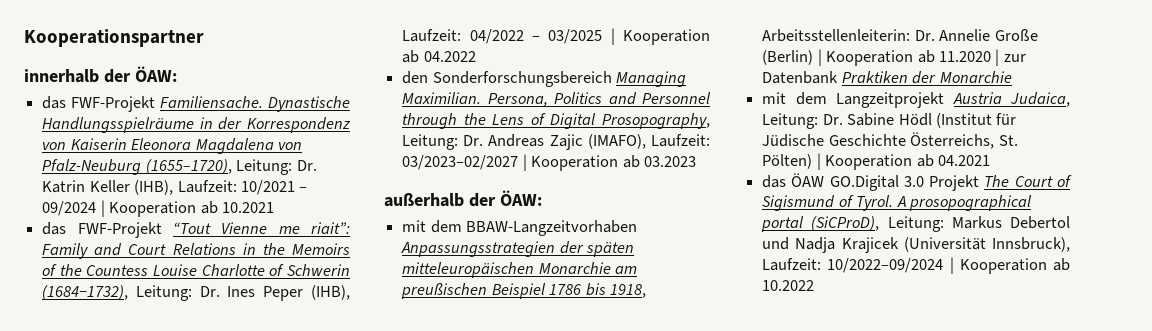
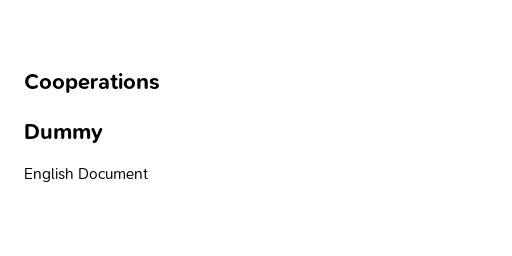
[24,29,204,47] [24,66,177,83] [42,96,351,112] [42,117,351,133] [42,138,302,154] [42,159,317,175] [42,180,308,195] [42,200,274,217] [42,222,350,238] [42,243,350,259] [42,264,350,276] [42,285,350,301] [402,28,710,45] [402,50,476,63] [402,71,687,87] [402,92,711,107] [402,113,711,129] [402,134,710,150] [402,154,696,171] [384,190,542,207] [402,220,638,236] [401,241,635,257] [402,262,638,278] [401,283,646,299] [762,29,1038,42] [762,49,1026,66] [762,71,1012,84] [762,92,1070,108] [762,113,1017,129] [762,132,1018,149] [762,153,990,170] [762,173,1072,191] [762,195,1032,211] [761,216,1070,232] [762,237,1070,253] [762,257,1070,274] [762,280,815,291] Kooperationspartner // innerhalb der ÖAW: // das FWF-Projekt Familiensache. Dynastische Handlungsspielräume in der Korrespondenz von Kaiserin Eleonora Magdalena von Pfalz-Neuburg (1655–1720), Leitung: Dr. Katrin Keller (IHB), Laufzeit: 10/2021 – 09/2024 | Kooperation ab 10.2021 // das FWF-Projekt “Tout Vienne me riait”: Family and Court Relations in the Memoirs of the Countess Louise Charlotte of Schwerin (1684−1732), Leitung: Dr. Ines Peper (IHB), Laufzeit: 04/2022 – 03/2025 | Kooperation ab 04.2022 // den Sonderforschungsbereich Managing Maximilian. Persona, Politics and Personnel through the Lens of Digital Prosopography, Leitung: Dr. Andreas Zajic (IMAFO), Laufzeit: 03/2023–02/2027 | Kooperation ab 03.2023 // außerhalb der ÖAW: // mit dem BBAW-Langzeitvorhaben Anpassungsstrategien der späten mitteleuropäischen Monarchie am preußischen Beispiel 1786 bis 1918, Arbeitsstellenleiterin: Dr. Annelie Große (Berlin) | Kooperation ab 11.2020 | zur Datenbank Praktiken der Monarchie // mit dem Langzeitprojekt Austria Judaica, Leitung: Dr. Sabine Hödl (Institut für Jüdische Geschichte Österreichs, St. Pölten) | Kooperation ab 04.2021 // das ÖAW GO.Digital 3.0 Projekt The Court of Sigismund of Tyrol. A prosopographical portal (SiCProD), Leitung: Markus Debertol und Nadja Krajicek (Universität Innsbruck), Laufzeit: 10/2022–09/2024 | Kooperation ab 10.2022 -> [24,73,160,93] [24,124,103,143] [24,168,149,182] Cooperations // Dummy // English Document

